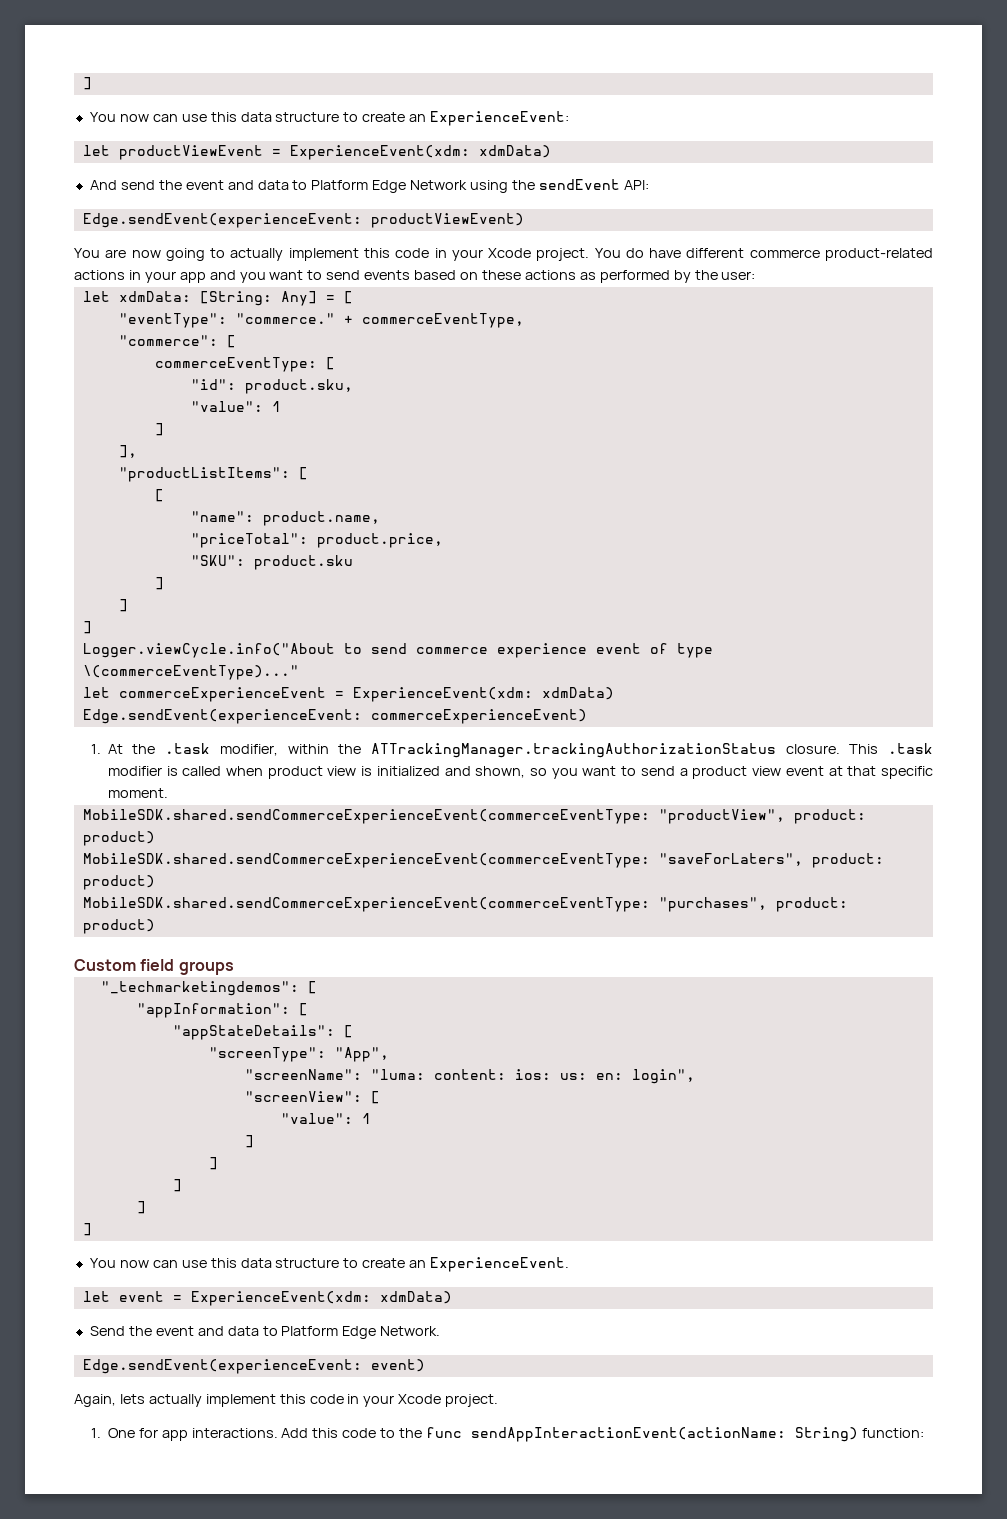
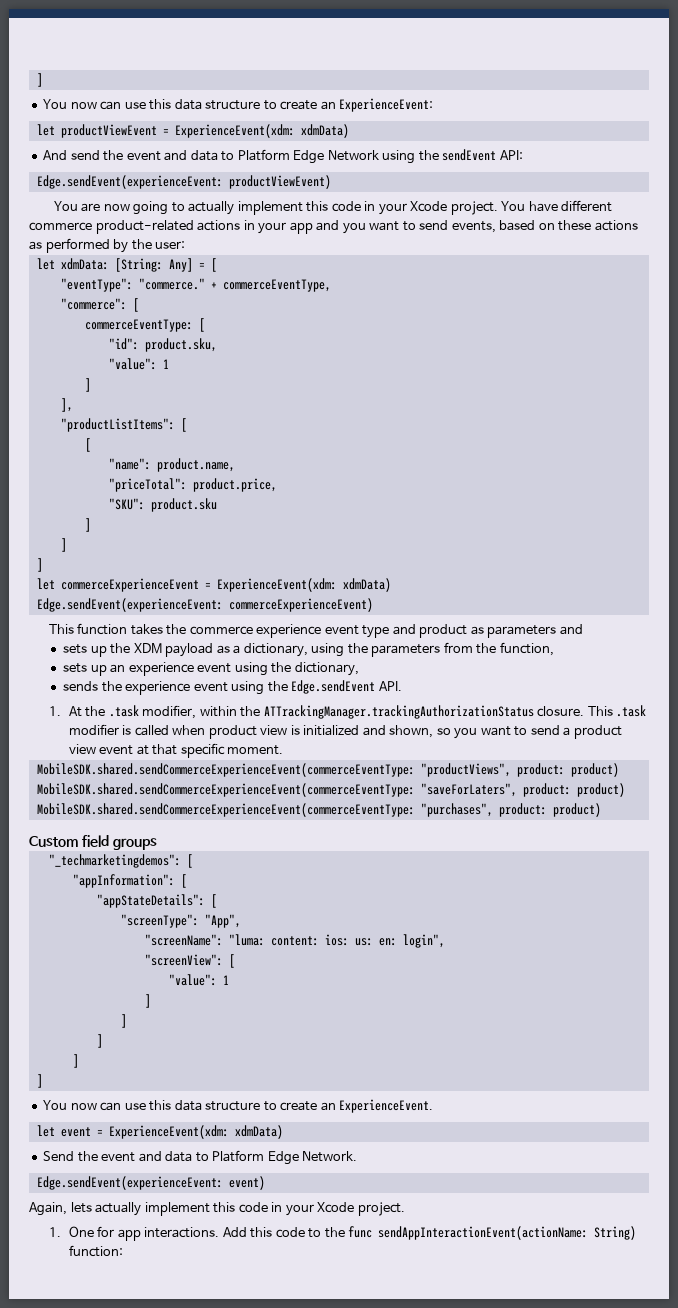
[625,248,644,258] do -> (526, 206) none
[364,270,411,280] events -> [451,221,496,233] events,
[82,643,713,658] [82,665,299,680] // Logger.viewCycle.info("About to send commerce experience event of type \(commerceEventType)..." -> (43, 565) none
(587, 716) none -> [48,623,583,638] [63,642,554,657] [63,662,359,676] [63,680,402,695] // This function takes the commerce experience event type and product as parameters and // sets up the XDM payload as a dictionary, using the parameters from the function, // sets up an experience event using the dictionary, // sends the experience event using the Edge.sendEvent API.
[658,809,785,824] "productView", -> [420,763,511,777] "productViews",

